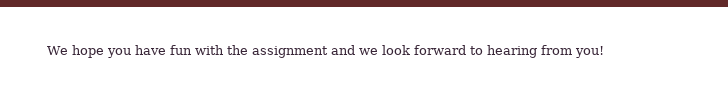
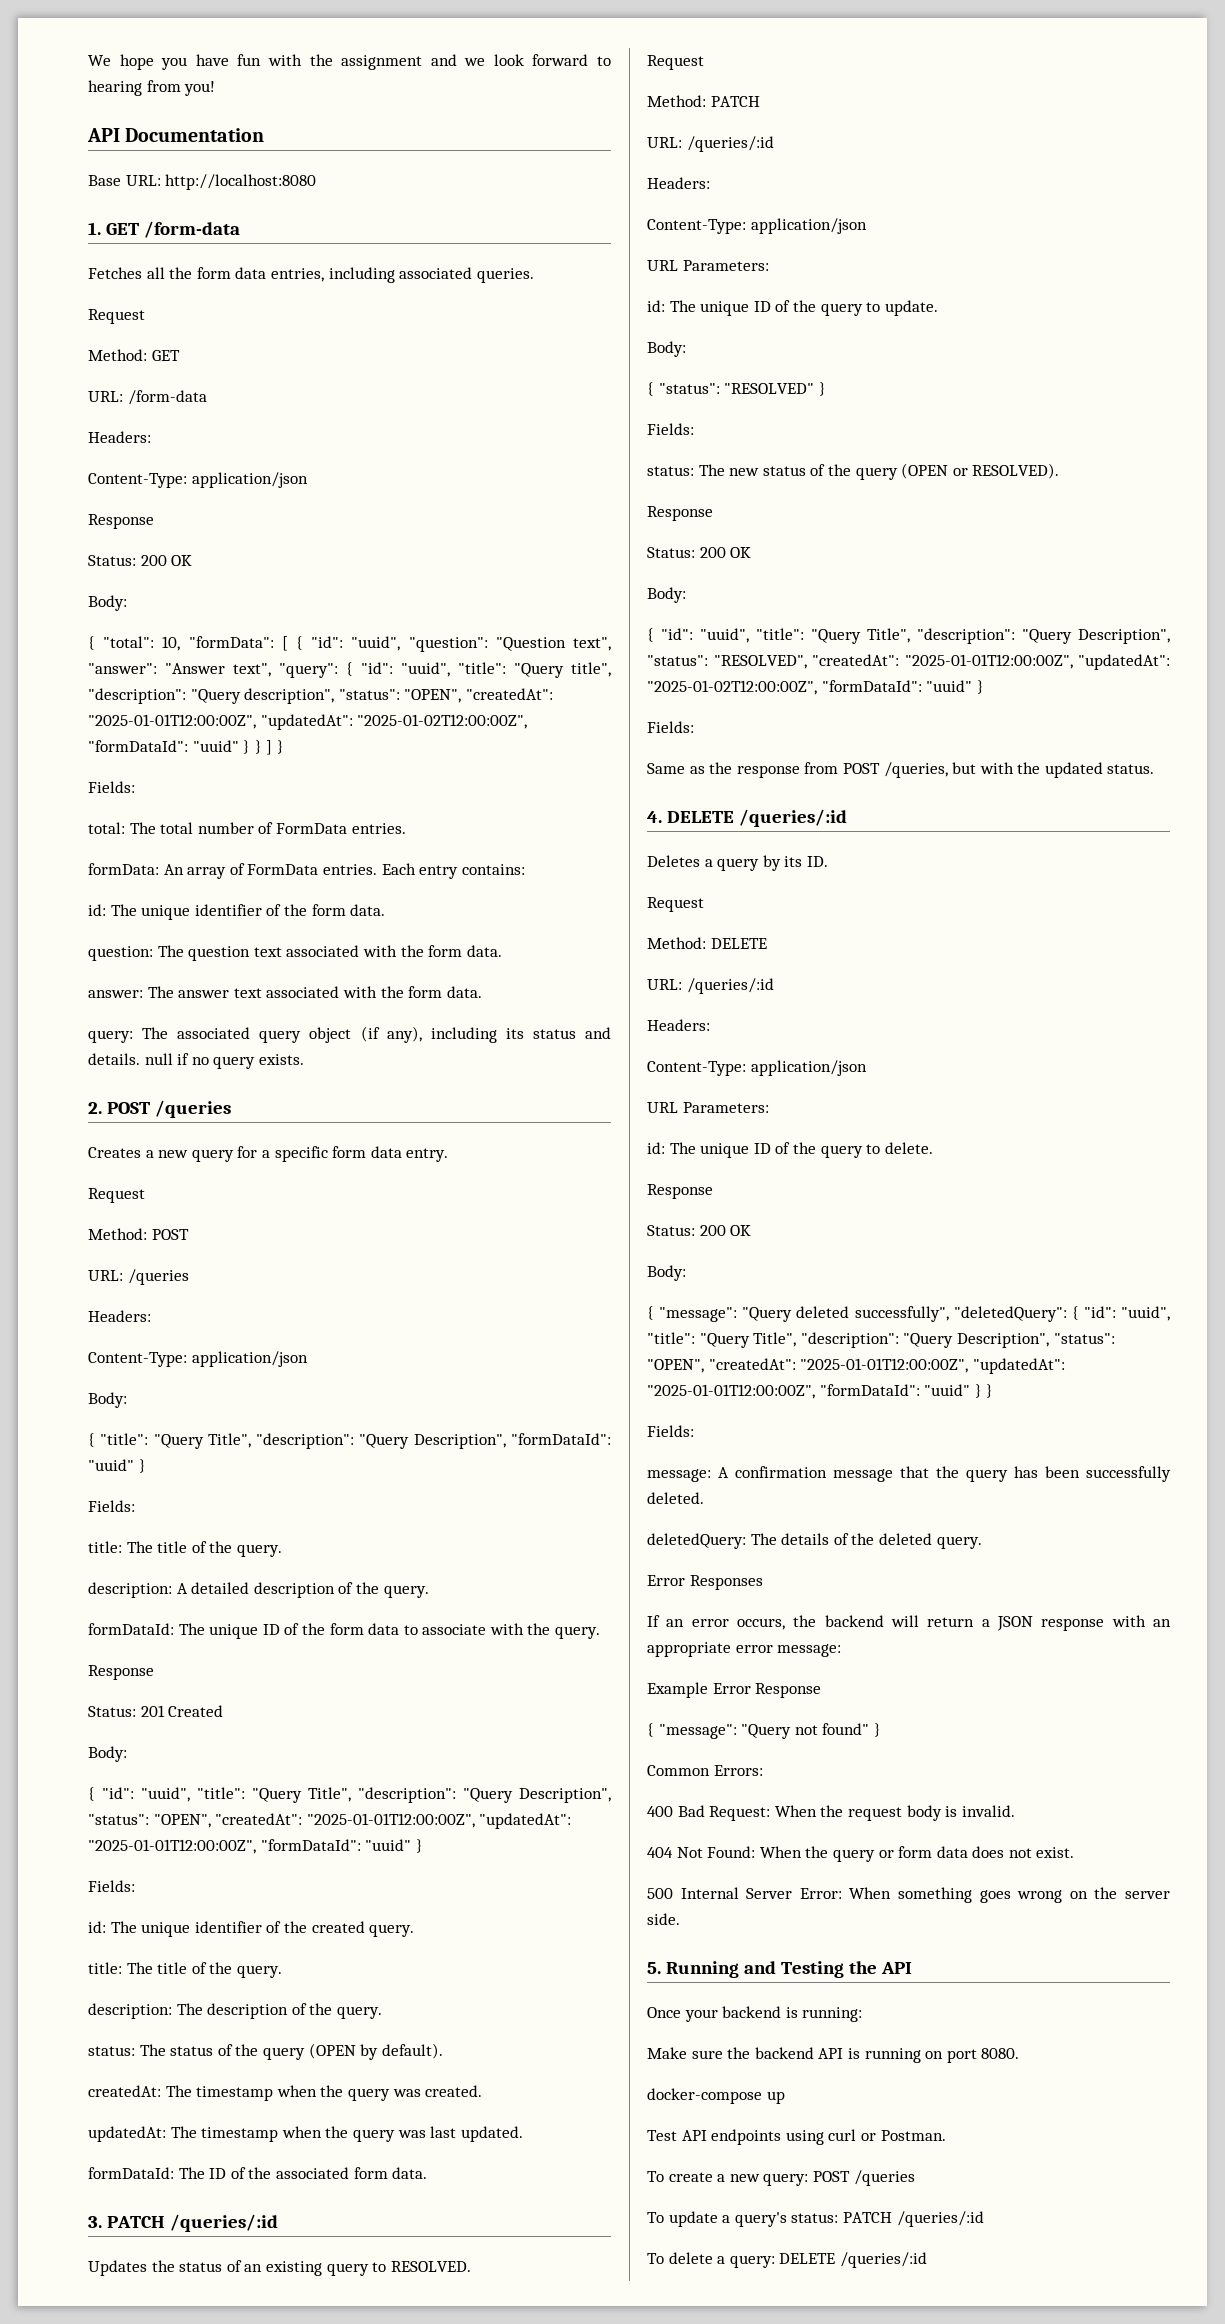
(604, 52) none -> [87,128,265,142] [88,174,317,190] [88,221,240,238] [88,267,534,283] [88,309,145,324] [88,349,180,361] [88,390,207,405] [88,431,151,443] [88,472,308,488] [88,514,154,529] [88,555,193,566] [88,595,127,611] [88,636,611,652] [88,662,611,678] [88,688,553,704] [88,714,528,730] [88,740,284,755] [88,781,135,793] [88,822,406,834] [88,863,525,879] [88,904,386,920] [88,945,502,961] [88,986,482,998] [88,1026,612,1043] [88,1053,304,1069] [88,1100,231,1118] [88,1146,449,1162] [88,1188,145,1203] [88,1228,189,1240] [88,1269,189,1285] [88,1310,151,1322] [88,1351,308,1367] [88,1392,127,1408] [88,1433,611,1449] [88,1459,146,1473] [88,1500,135,1512] [88,1541,282,1557] [88,1582,429,1598] [88,1623,601,1639] [88,1665,154,1680] [88,1705,224,1717] [88,1746,127,1762] [88,1787,611,1803] [88,1813,572,1829] [88,1839,423,1854] [88,1880,135,1892] [88,1921,415,1937] [88,1962,282,1978] [88,2003,382,2019] [88,2043,443,2060] [88,2085,483,2101] [88,2126,523,2142] [88,2167,428,2179] [88,2214,278,2232] [88,2260,471,2276] [647,55,704,70] [647,95,760,107] [647,136,774,152] [647,177,710,189] [647,218,867,234] [647,260,769,271] [647,300,938,316] [647,341,686,357] [647,382,826,396] [647,423,694,435] [647,463,1060,480] [647,506,713,521] [647,547,752,558] [647,587,686,603] [647,628,1170,644] [647,654,1170,670] [647,680,984,695] [647,721,694,733] [647,762,1155,778] [647,809,847,827] [647,855,828,871] [647,897,704,912] [647,937,767,949] [647,978,774,994] [647,1019,710,1031] [647,1060,867,1076] [647,1102,769,1113] [647,1142,933,1158] [647,1184,713,1199] [647,1225,752,1236] [647,1265,686,1281] [647,1306,1170,1322] [647,1332,1115,1348] [647,1358,1065,1374] [647,1384,994,1399] [647,1425,694,1437] [647,1466,1171,1482] [647,1492,704,1504] [647,1533,982,1549] [647,1575,763,1590] [647,1615,1171,1631] [647,1642,842,1657] [647,1682,822,1698] [647,1723,881,1739] [647,1765,763,1776] [647,1805,1015,1821] [647,1846,1075,1862] [647,1887,1170,1903] [647,1913,680,1925] [647,1961,912,1978] [647,2006,863,2022] [647,2047,1020,2063] [647,2088,785,2104] [647,2129,946,2145] [647,2170,915,2186] [647,2211,984,2227] [647,2252,927,2268] // API Documentation // Base URL: http://localhost:8080 // 1. GET /form-data // Fetches all the form data entries, including associated queries. // Request // Method: GET // URL: /form-data // Headers: // Content-Type: application/json // Response // Status: 200 OK // Body: // { "total": 10, "formData": [ { "id": "uuid", "question": "Question text", "answer": "Answer text", "query": { "id": "uuid", "title": "Query title", "description": "Query description", "status": "OPEN", "createdAt": "2025-01-01T12:00:00Z", "updatedAt": "2025-01-02T12:00:00Z", "formDataId": "uuid" } } ] } // Fields: // total: The total number of FormData entries. // formData: An array of FormData entries. Each entry contains: // id: The unique identifier of the form data. // question: The question text associated with the form data. // answer: The answer text associated with the form data. // query: The associated query object (if any), including its status and details. null if no query exists. // 2. POST /queries // Creates a new query for a specific form data entry. // Request // Method: POST // URL: /queries // Headers: // Content-Type: application/json // Body: // { "title": "Query Title", "description": "Query Description", "formDataId": "uuid" } // Fields: // title: The title of the query. // description: A detailed description of the query. // formDataId: The unique ID of the form data to associate with the query. // Response // Status: 201 Created // Body: // { "id": "uuid", "title": "Query Title", "description": "Query Description", "status": "OPEN", "createdAt": "2025-01-01T12:00:00Z", "updatedAt": "2025-01-01T12:00:00Z", "formDataId": "uuid" } // Fields: // id: The unique identifier of the created query. // title: The title of the query. // description: The description of the query. // status: The status of the query (OPEN by default). // createdAt: The timestamp when the query was created. // updatedAt: The timestamp when the query was last updated. // formDataId: The ID of the associated form data. // 3. PATCH /queries/:id // Updates the status of an existing query to RESOLVED. // Request // Method: PATCH // URL: /queries/:id // Headers: // Content-Type: application/json // URL Parameters: // id: The unique ID of the query to update. // Body: // { "status": "RESOLVED" } // Fields: // status: The new status of the query (OPEN or RESOLVED). // Response // Status: 200 OK // Body: // { "id": "uuid", "title": "Query Title", "description": "Query Description", "status": "RESOLVED", "createdAt": "2025-01-01T12:00:00Z", "updatedAt": "2025-01-02T12:00:00Z", "formDataId": "uuid" } // Fields: // Same as the response from POST /queries, but with the updated status. // 4. DELETE /queries/:id // Deletes a query by its ID. // Request // Method: DELETE // URL: /queries/:id // Headers: // Content-Type: application/json // URL Parameters: // id: The unique ID of the query to delete. // Response // Status: 200 OK // Body: // { "message": "Query deleted successfully", "deletedQuery": { "id": "uuid", "title": "Query Title", "description": "Query Description", "status": "OPEN", "createdAt": "2025-01-01T12:00:00Z", "updatedAt": "2025-01-01T12:00:00Z", "formDataId": "uuid" } } // Fields: // message: A confirmation message that the query has been successfully deleted. // deletedQuery: The details of the deleted query. // Error Responses // If an error occurs, the backend will return a JSON response with an appropriate error message: // Example Error Response // { "message": "Query not found" } // Common Errors: // 400 Bad Request: When the request body is invalid. // 404 Not Found: When the query or form data does not exist. // 500 Internal Server Error: When something goes wrong on the server side. // 5. Running and Testing the API // Once your backend is running: // Make sure the backend API is running on port 8080. // docker-compose up // Test API endpoints using curl or Postman. // To create a new query: POST /queries // To update a query's status: PATCH /queries/:id // To delete a query: DELETE /queries/:id

